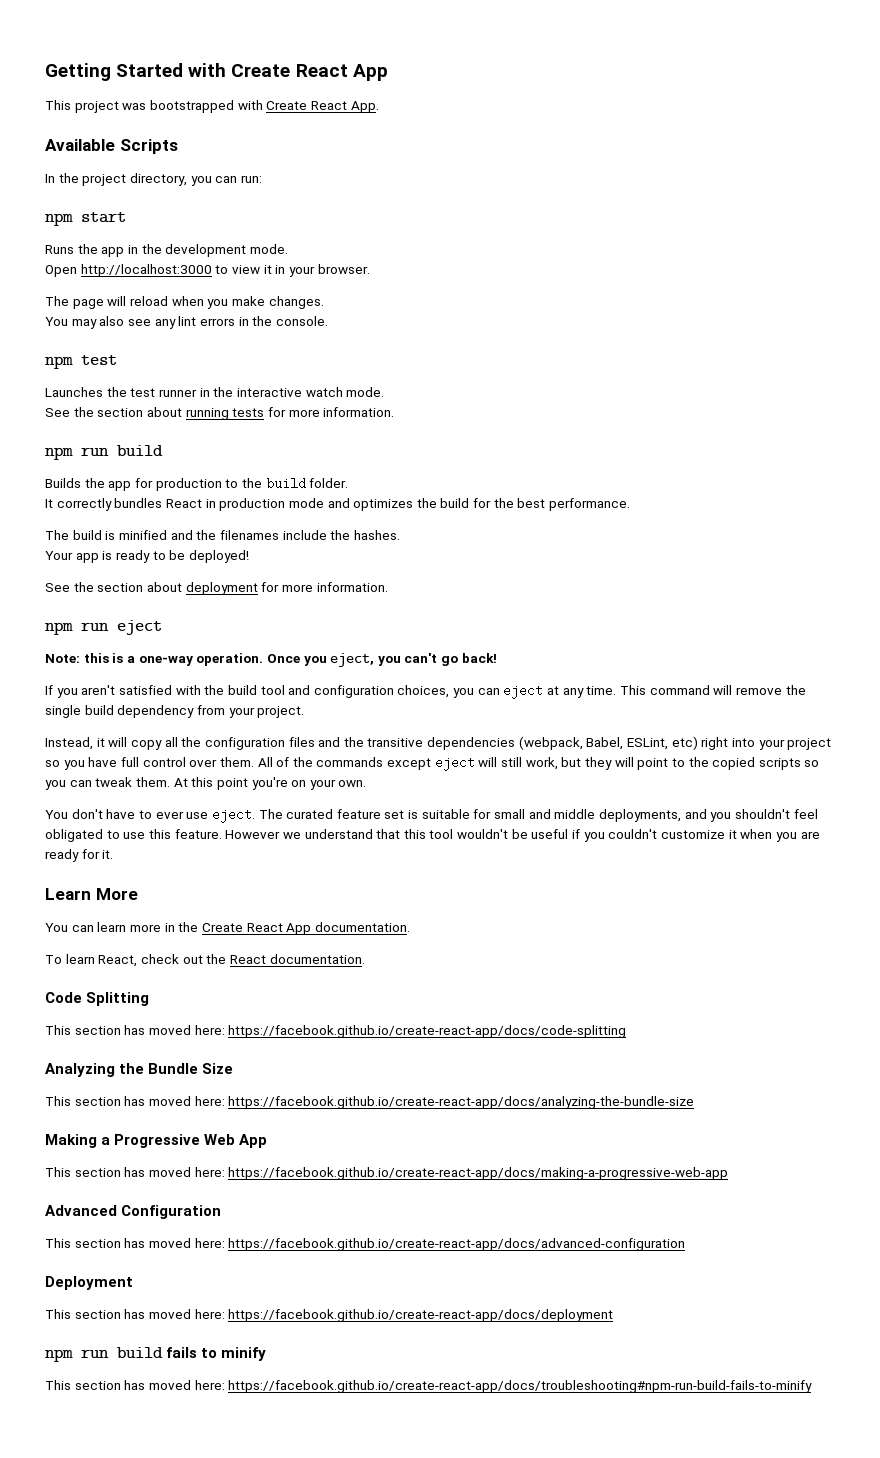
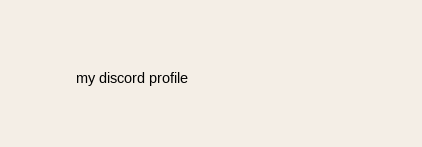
[45,63,388,81] [45,100,379,113] [45,139,178,154] [45,173,262,186] [45,212,126,226] [45,244,288,257] [45,264,370,277] [45,296,324,309] [45,316,328,329] [45,355,117,369] [45,387,385,397] [45,407,395,420] [45,445,163,460] [45,477,349,491] [45,498,631,511] [45,530,400,540] [45,550,249,563] [45,582,388,595] [45,620,162,635] [45,653,497,667] [45,684,806,699] [45,705,305,718] [45,736,832,750] [45,756,820,771] [45,777,367,790] [45,808,818,823] [45,829,820,842] [45,849,114,862] [45,888,138,900] [45,922,410,935] [45,954,365,967] [45,992,150,1006] [45,1025,627,1038] [45,1063,234,1077] [45,1096,695,1109] [45,1134,268,1148] [45,1167,729,1180] [45,1205,222,1219] [45,1238,686,1251] [45,1276,133,1290] [45,1309,614,1322] [45,1347,267,1362] [45,1380,813,1393] Getting Started with Create React App // This project was bootstrapped with Create React App. // Available Scripts // In the project directory, you can run: // npm start // Runs the app in the development mode. // Open http://localhost:3000 to view it in your browser. // The page will reload when you make changes. // You may also see any lint errors in the console. // npm test // Launches the test runner in the interactive watch mode. // See the section about running tests for more information. // npm run build // Builds the app for production to the build folder. // It correctly bundles React in production mode and optimizes the build for the best performance. // The build is minified and the filenames include the hashes. // Your app is ready to be deployed! // See the section about deployment for more information. // npm run eject // Note: this is a one-way operation. Once you eject, you can't go back! // If you aren't satisfied with the build tool and configuration choices, you can eject at any time. This command will remove the single build dependency from your project. // Instead, it will copy all the configuration files and the transitive dependencies (webpack, Babel, ESLint, etc) right into your project so you have full control over them. All of the commands except eject will still work, but they will point to the copied scripts so you can tweak them. At this point you're on your own. // You don't have to ever use eject. The curated feature set is suitable for small and middle deployments, and you shouldn't feel obligated to use this feature. However we understand that this tool wouldn't be useful if you couldn't customize it when you are ready for it. // Learn More // You can learn more in the Create React App documentation. // To learn React, check out the React documentation. // Code Splitting // This section has moved here: https://facebook.github.io/create-react-app/docs/code-splitting // Analyzing the Bundle Size // This section has moved here: https://facebook.github.io/create-react-app/docs/analyzing-the-bundle-size // Making a Progressive Web App // This section has moved here: https://facebook.github.io/create-react-app/docs/making-a-progressive-web-app // Advanced Configuration // This section has moved here: https://facebook.github.io/create-react-app/docs/advanced-configuration // Deployment // This section has moved here: https://facebook.github.io/create-react-app/docs/deployment // npm run build fails to minify // This section has moved here: https://facebook.github.io/create-react-app/docs/troubleshooting#npm-run-build-fails-to-minify -> [76,72,188,86] my discord profile

